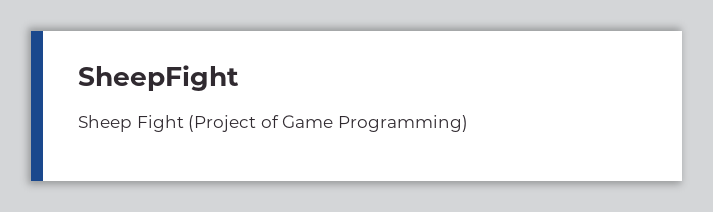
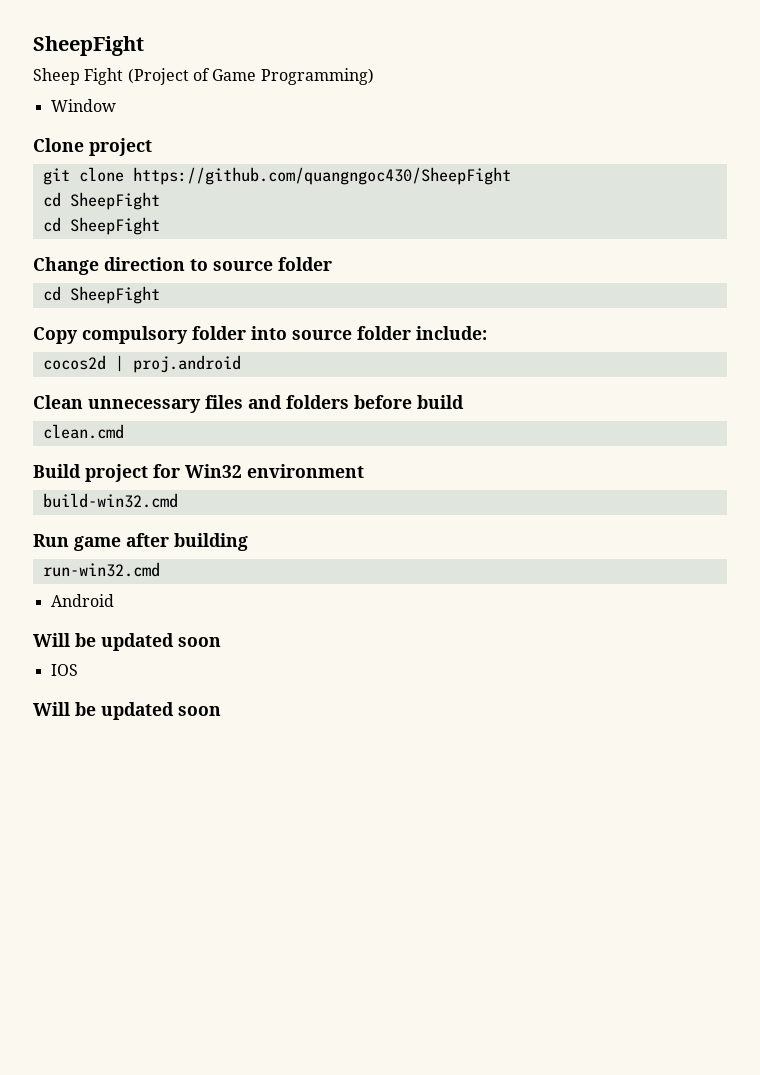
(468, 123) none -> [50,99,116,112] [33,138,152,156] [42,167,511,185] [42,192,160,210] [42,217,160,235] [33,257,332,275] [42,286,160,304] [33,326,487,344] [42,355,241,373] [33,395,464,413] [42,424,124,439] [33,464,364,482] [42,493,178,508] [33,533,248,551] [42,562,160,577] [50,594,114,607] [33,633,221,651] [50,664,78,676] [33,702,221,720] // Window // Clone project // git clone https://github.com/quangngoc430/SheepFight // cd SheepFight // cd SheepFight // Change direction to source folder // cd SheepFight // Copy compulsory folder into source folder include: // cocos2d | proj.android // Clean unnecessary files and folders before build // clean.cmd // Build project for Win32 environment // build-win32.cmd // Run game after building // run-win32.cmd // Android // Will be updated soon // IOS // Will be updated soon

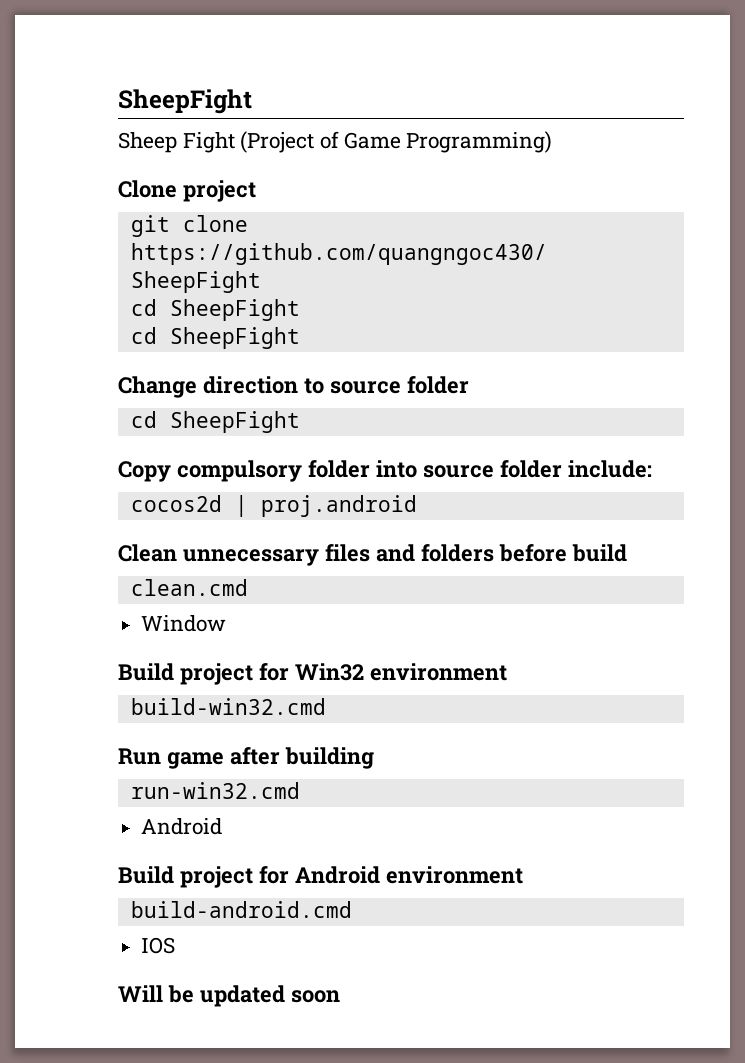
[50,99,116,112] // Window -> (553, 142) none
(124, 431) none -> [141,615,227,632] // Window
[33,633,221,651] Will be updated soon -> [118,866,523,888] [130,901,352,918] Build project for Android environment // build-android.cmd

